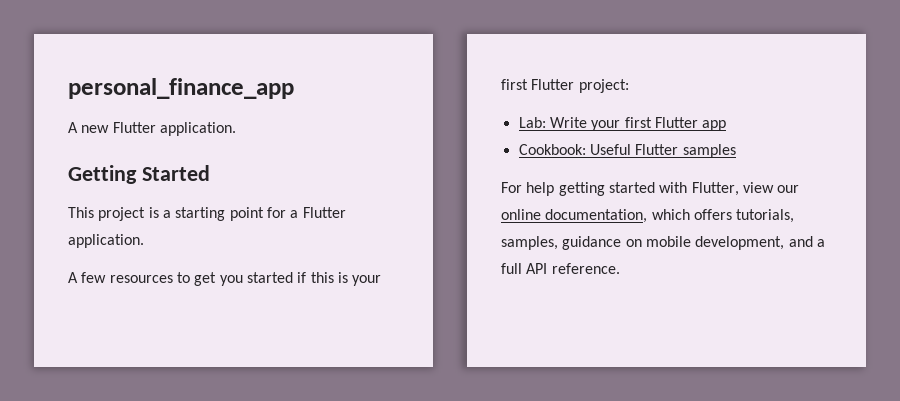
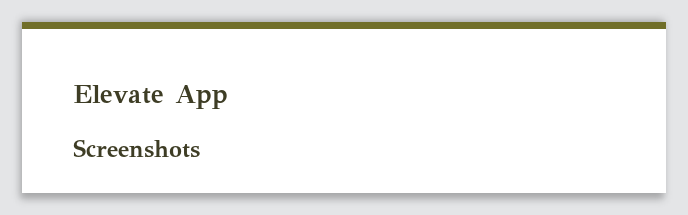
[68,78,294,99] [68,122,236,136] [68,165,210,184] [68,207,346,221] [68,234,144,248] [68,272,382,286] [501,79,629,93] [518,117,727,131] [518,144,736,158] [501,182,800,196] [501,209,795,223] [501,236,825,250] [501,263,620,274] personal_finance_app // A new Flutter application. // Getting Started // This project is a starting point for a Flutter application. // A few resources to get you started if this is your first Flutter project: // Lab: Write your first Flutter app // Cookbook: Useful Flutter samples // For help getting started with Flutter, view our online documentation, which offers tutorials, samples, guidance on mobile development, and a full API reference. -> [73,85,228,109] [73,139,200,158] Elevate App // Screenshots

